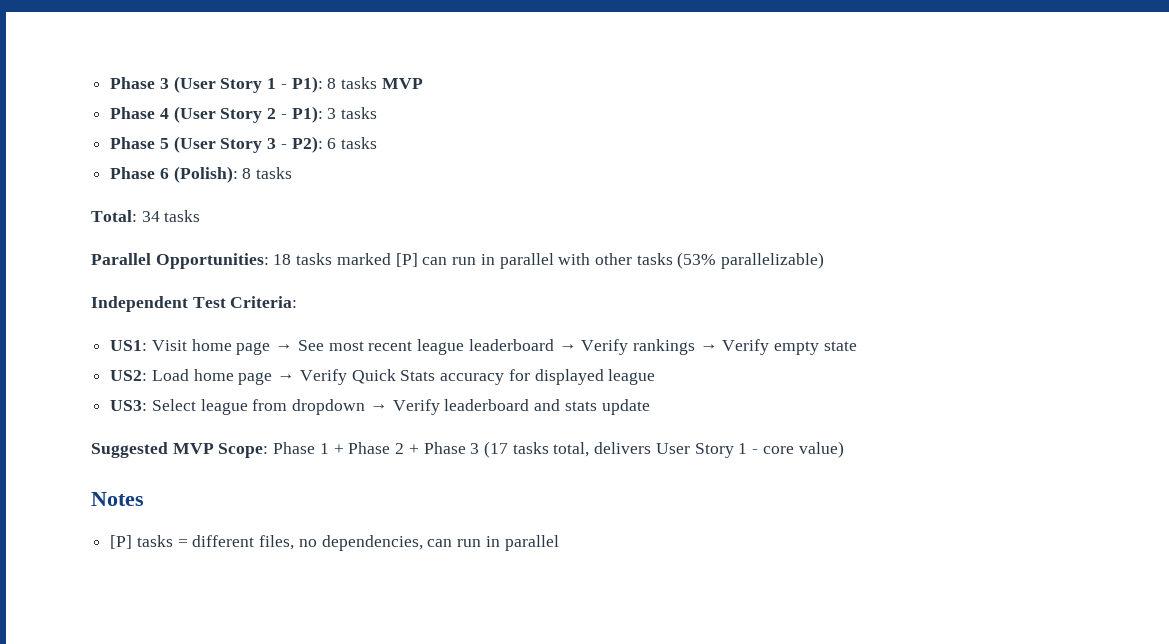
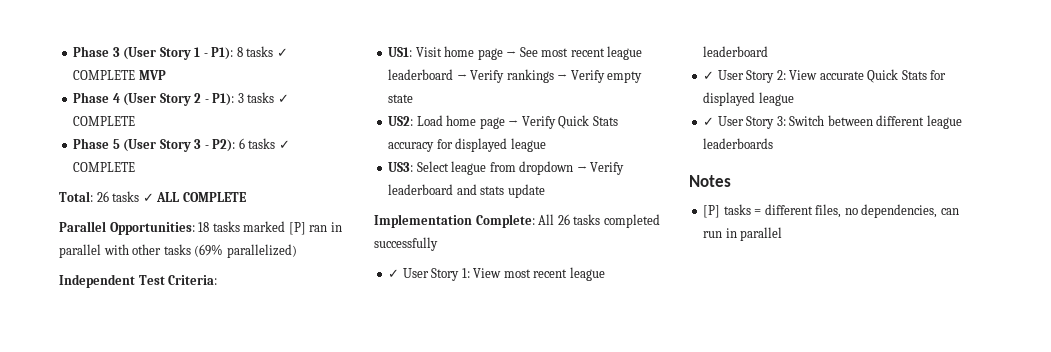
(378, 83) none -> [276,48,288,57] [73,70,136,80] ✓ COMPLETE
(378, 113) none -> [277,94,289,103] [73,116,136,126] ✓ COMPLETE
[110,166,293,183] // Phase 6 (Polish): 8 tasks -> [278,140,290,149] [73,162,136,172] ✓ COMPLETE
[141,210,201,222] 34 tasks -> [96,191,246,202] 26 tasks ✓ ALL COMPLETE
[422,257,477,265] can run -> [309,225,328,232] ran
[677,252,825,269] (53% parallelizable) -> [194,244,297,258] (69% parallelized)
[91,441,844,458] Suggested MVP Scope: Phase 1 + Phase 2 + Phase 3 (17 tasks total, delivers User Story 1 - core value) -> [374,214,660,228] [374,237,438,251] [388,267,605,281] [703,46,769,57] [703,69,947,83] [703,92,794,106] [703,115,962,129] [703,138,774,149] Implementation Complete: All 26 tasks completed successfully // ✓ User Story 1: View most recent league leaderboard // ✓ User Story 2: View accurate Quick Stats for displayed league // ✓ User Story 3: Switch between different league leaderboards

